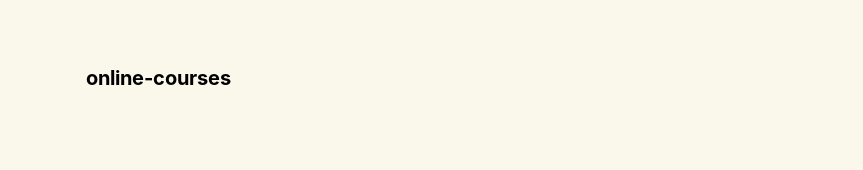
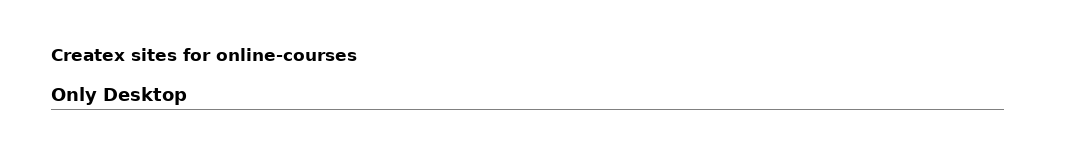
(86, 77) none -> [51,48,211,61] Createx sites for
(231, 77) none -> [51,87,187,105] // Only Desktop

